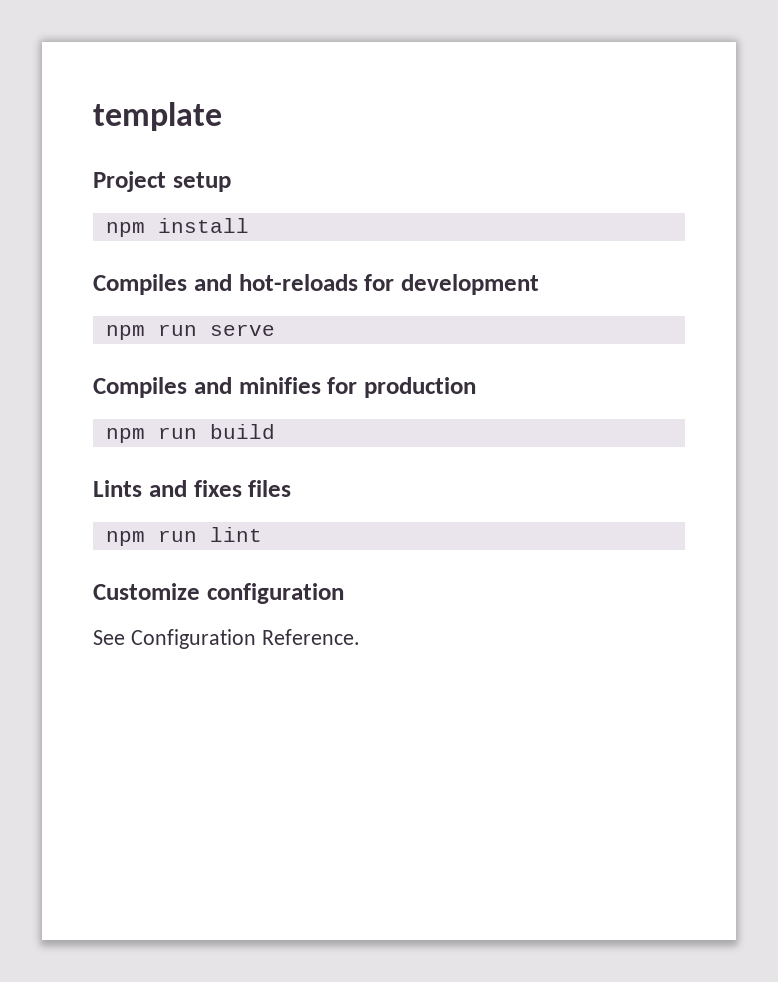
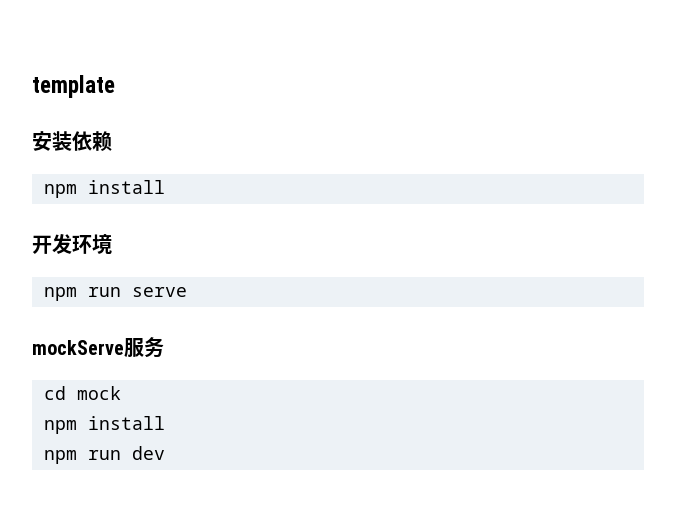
[93,171,231,192] [105,218,249,237] [93,274,539,295] [105,324,275,340] [93,377,476,398] [105,424,275,443] [93,480,292,497] [105,527,262,546] [93,583,344,604] [93,629,360,649] Project setup // npm install // Compiles and hot-reloads for development // npm run serve // Compiles and minifies for production // npm run build // Lints and fixes files // npm run lint // Customize configuration // See Configuration Reference. -> [32,131,112,151] [44,180,165,198] [32,234,112,254] [44,287,187,301] [32,337,164,358] [44,386,121,400] [44,416,165,434] [44,446,165,464] 安装依赖 // npm install // 开发环境 // npm run serve // mockServe服务 // cd mock // npm install // npm run dev

